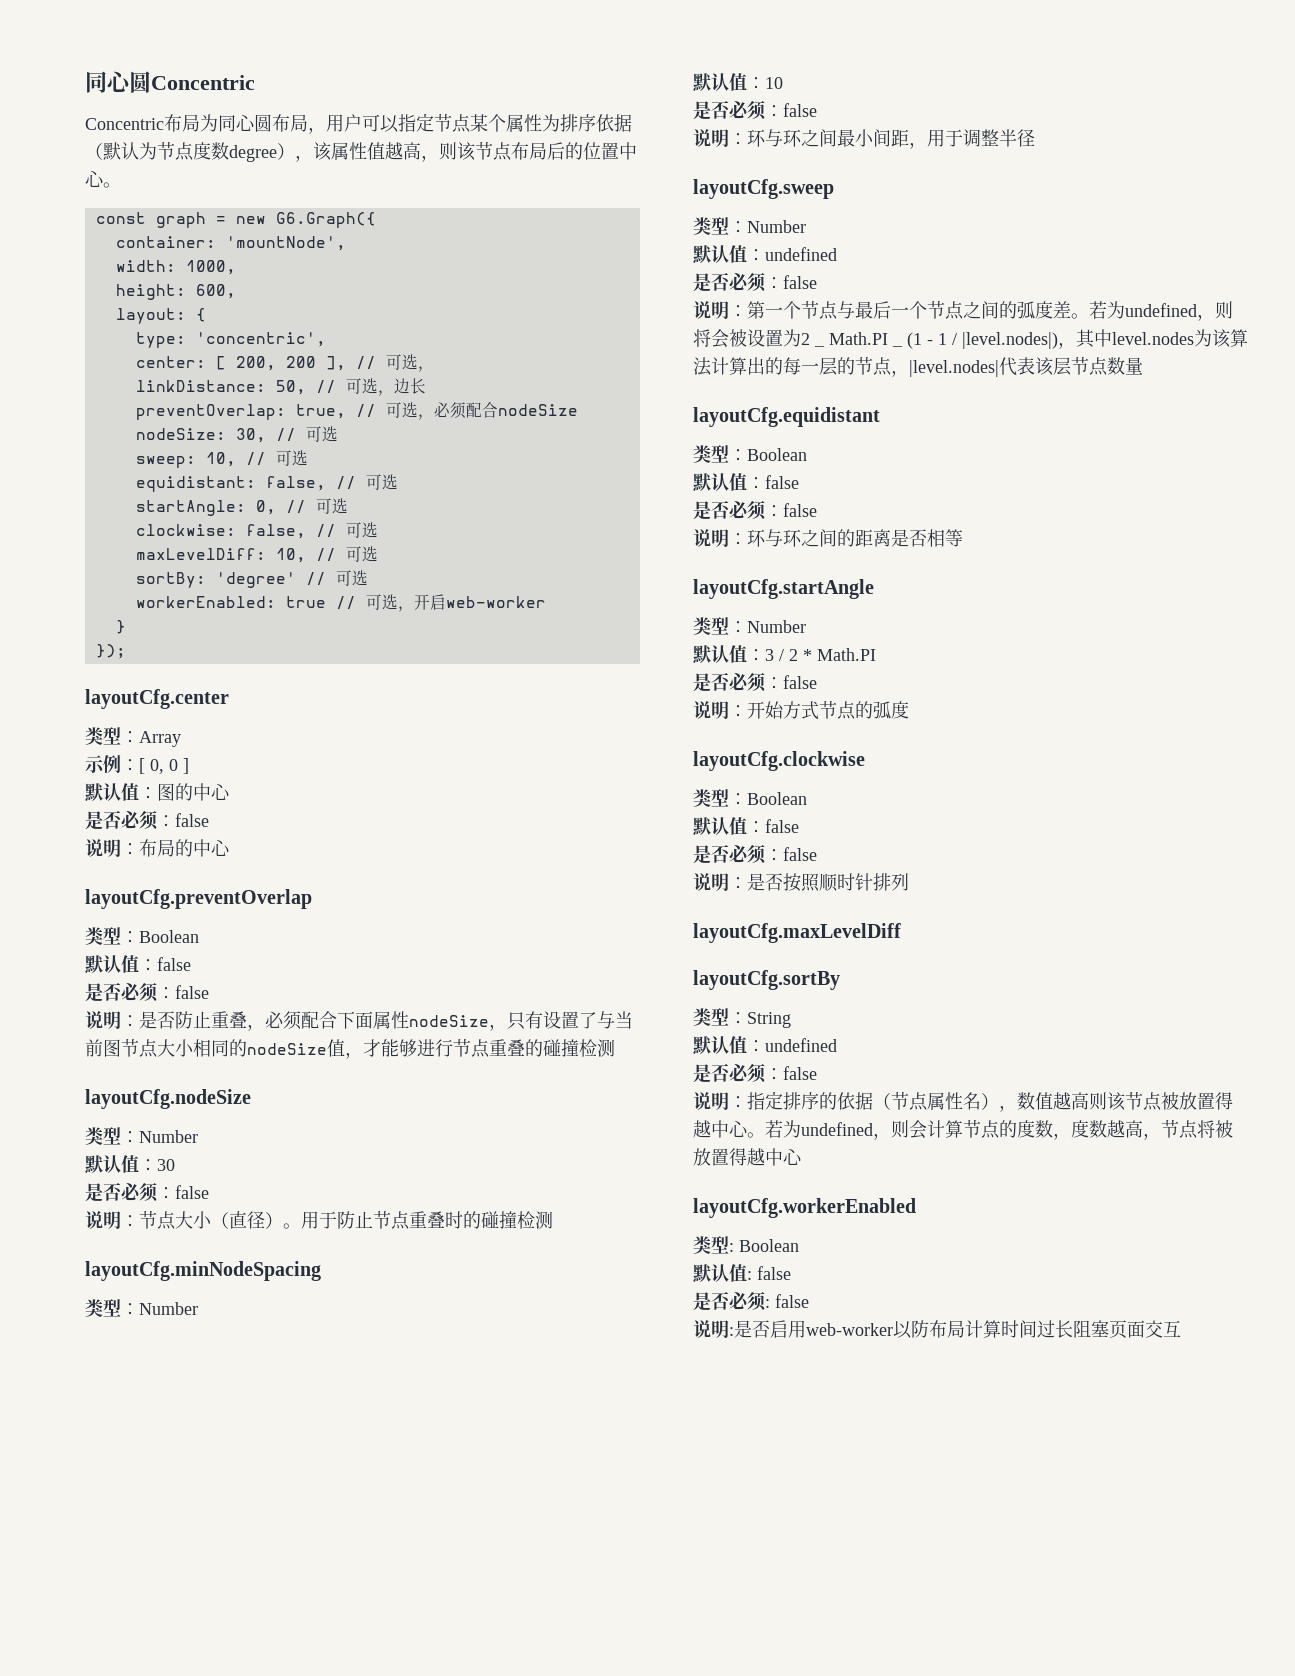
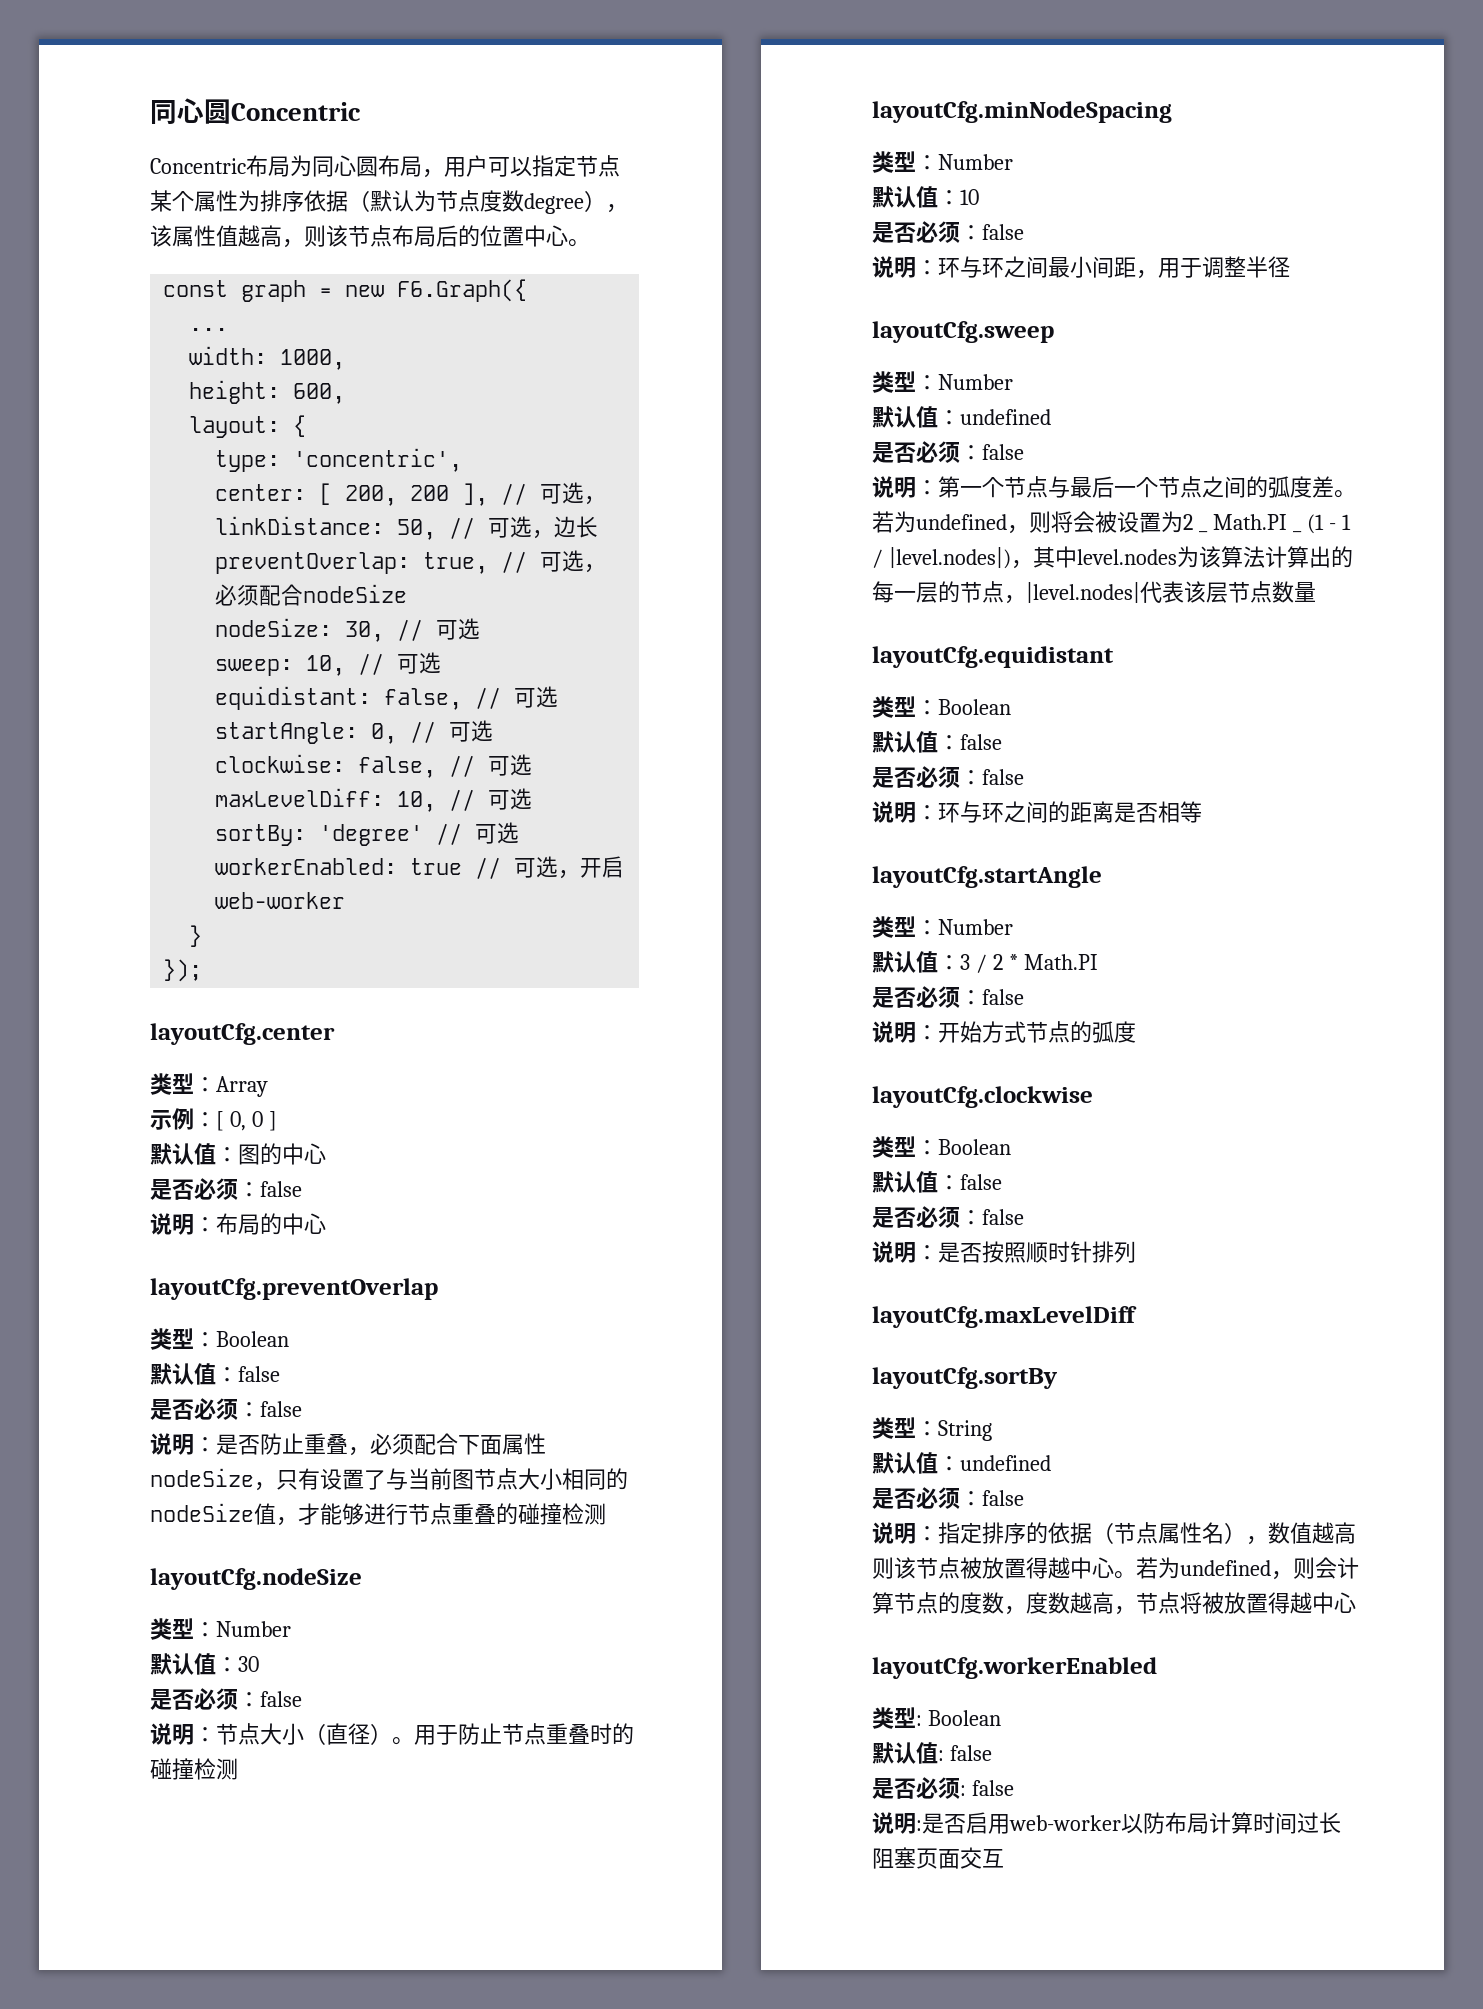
[275,212,376,228] [115,236,346,251] G6.Graph({ // container: 'mountNode', -> [397,279,528,302] [189,328,229,331] F6.Graph({ // ...

